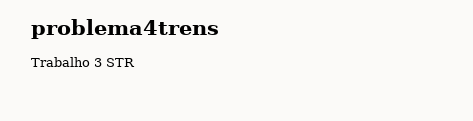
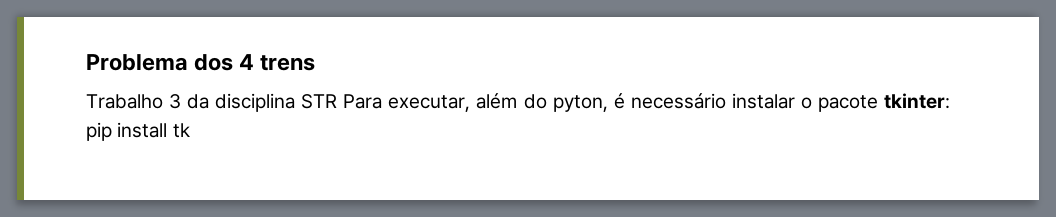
[31,19,219,39] [31,57,135,67] problema4trens // Trabalho 3 STR -> [86,54,316,71] [86,93,951,112] [86,122,190,141] Problema dos 4 trens // Trabalho 3 da disciplina STR Para executar, além do pyton, é necessário instalar o pacote tkinter: pip install tk

